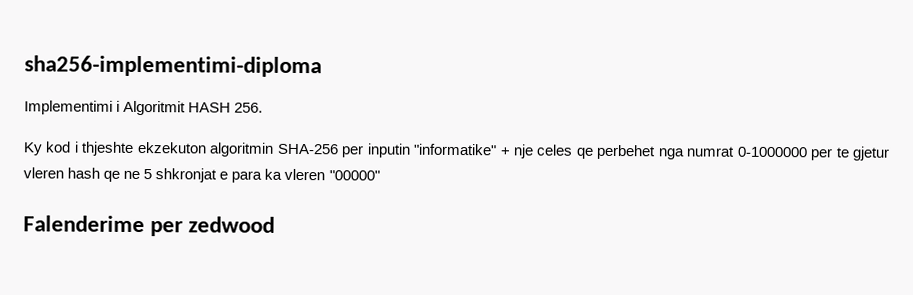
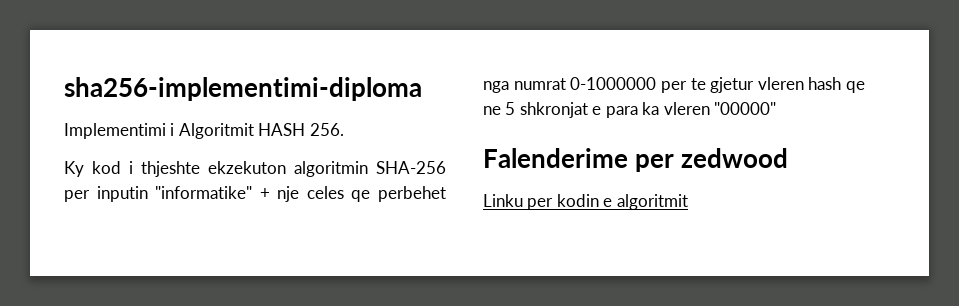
(276, 224) none -> [483,194,688,210] // Linku per kodin e algoritmit

